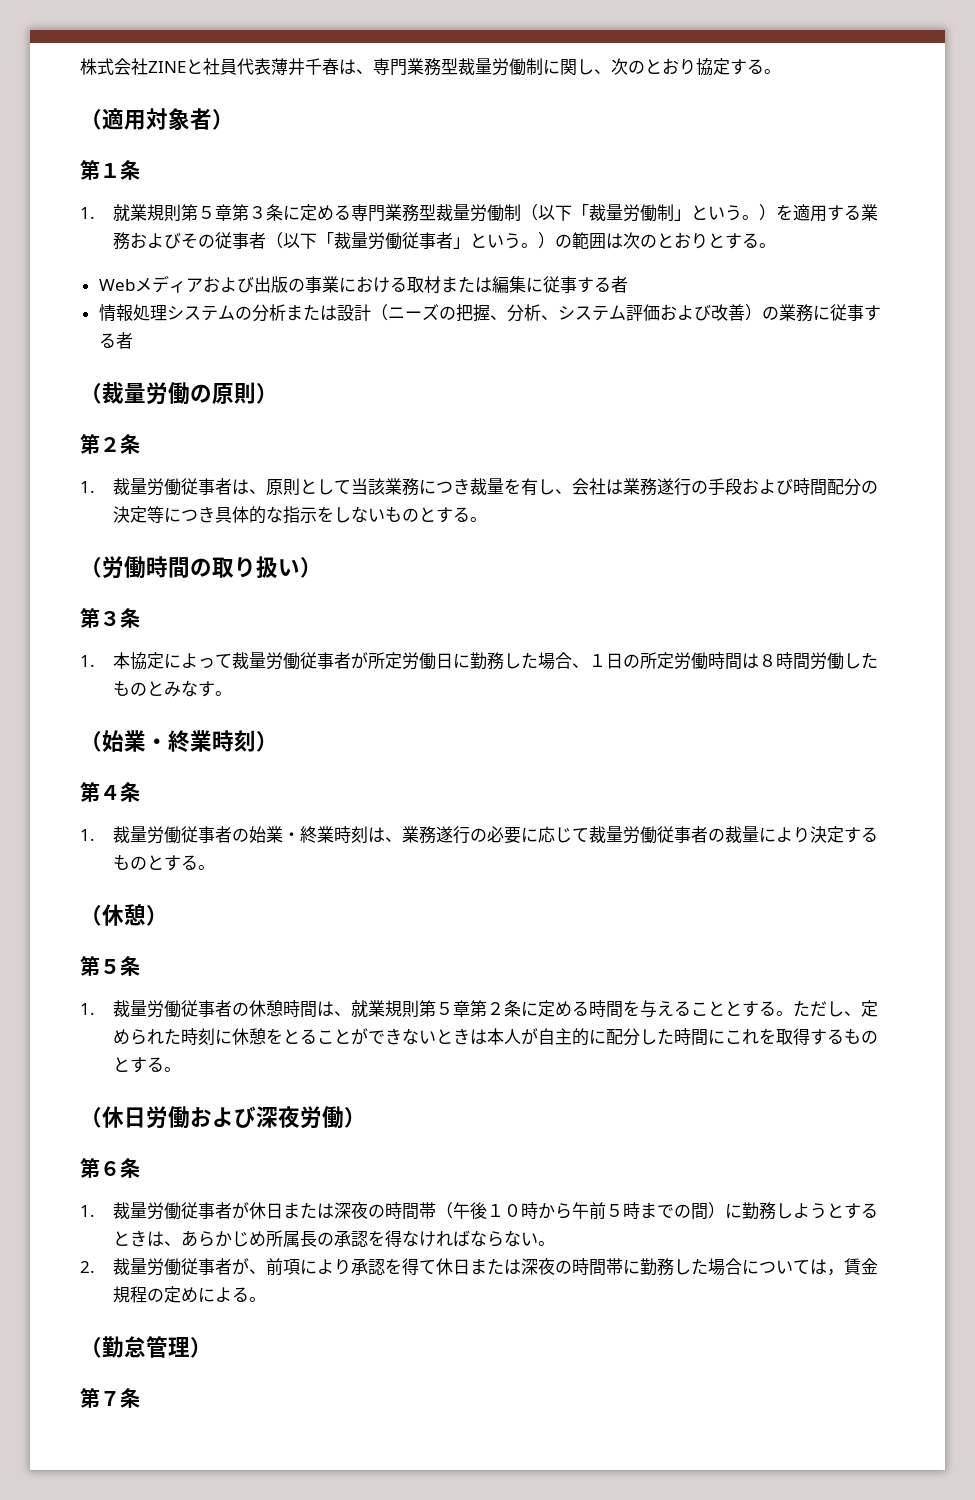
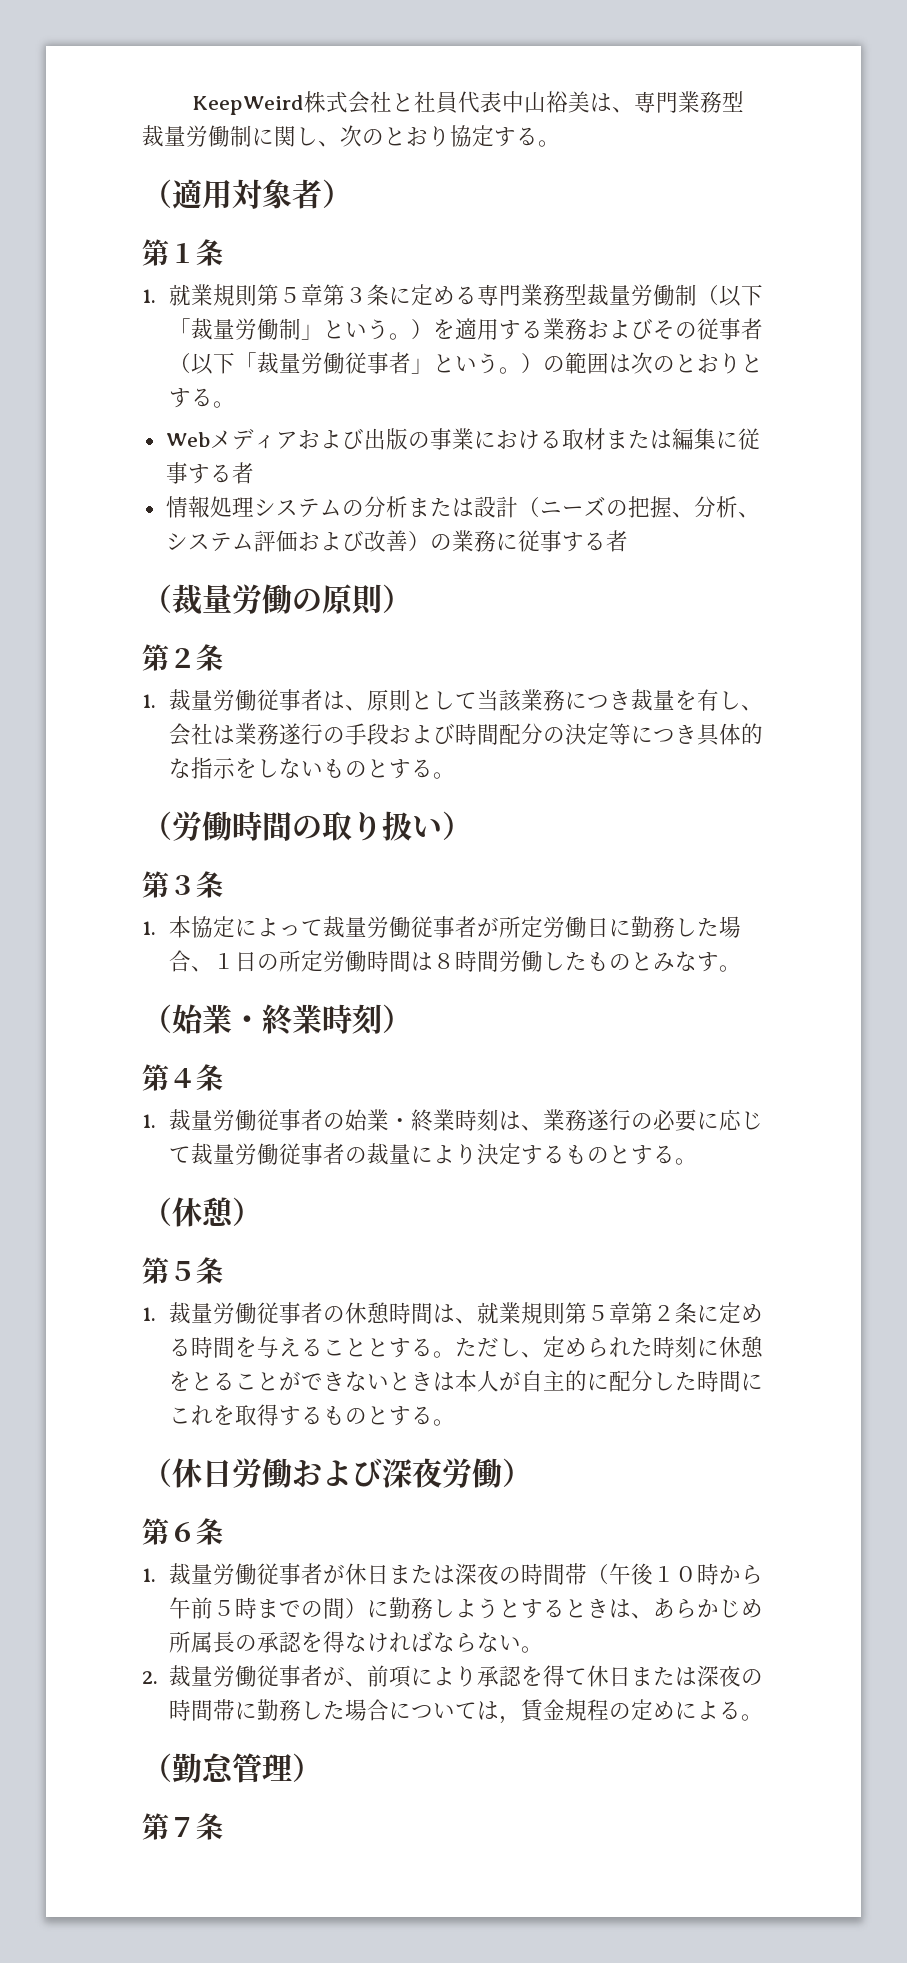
(80, 66) none -> [191,95,304,115] KeepWeird
[148,61,186,73] ZINE -> (392, 102) none
[271,58,339,75] 薄井千春 -> [501,91,590,113] 中山裕美

